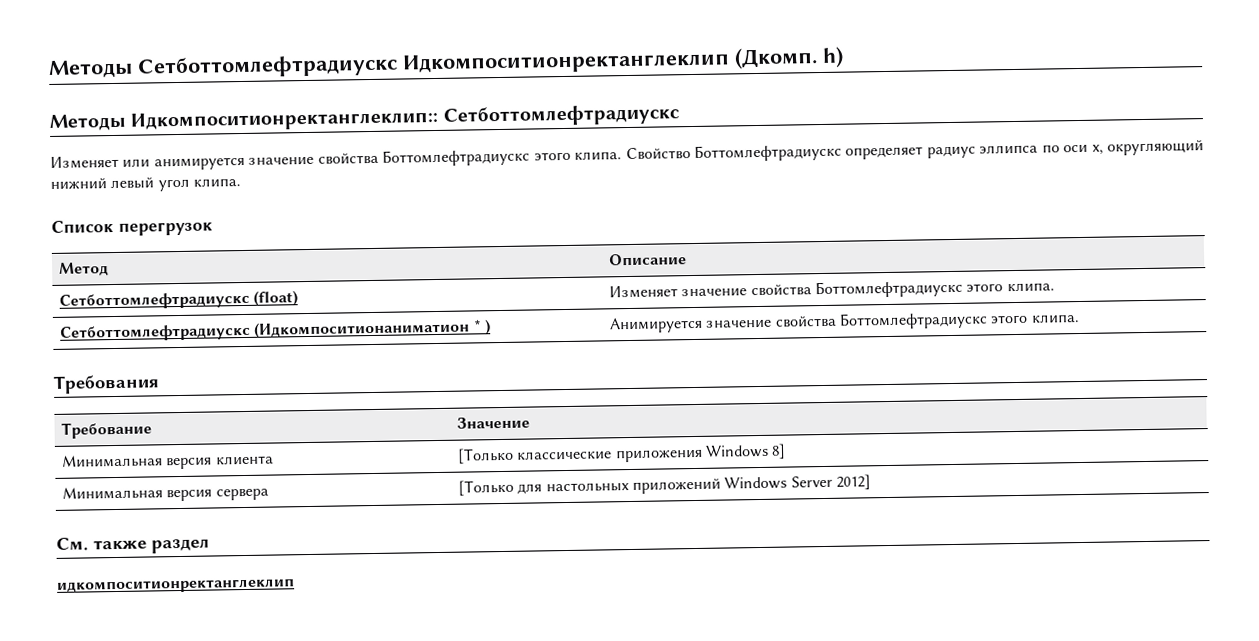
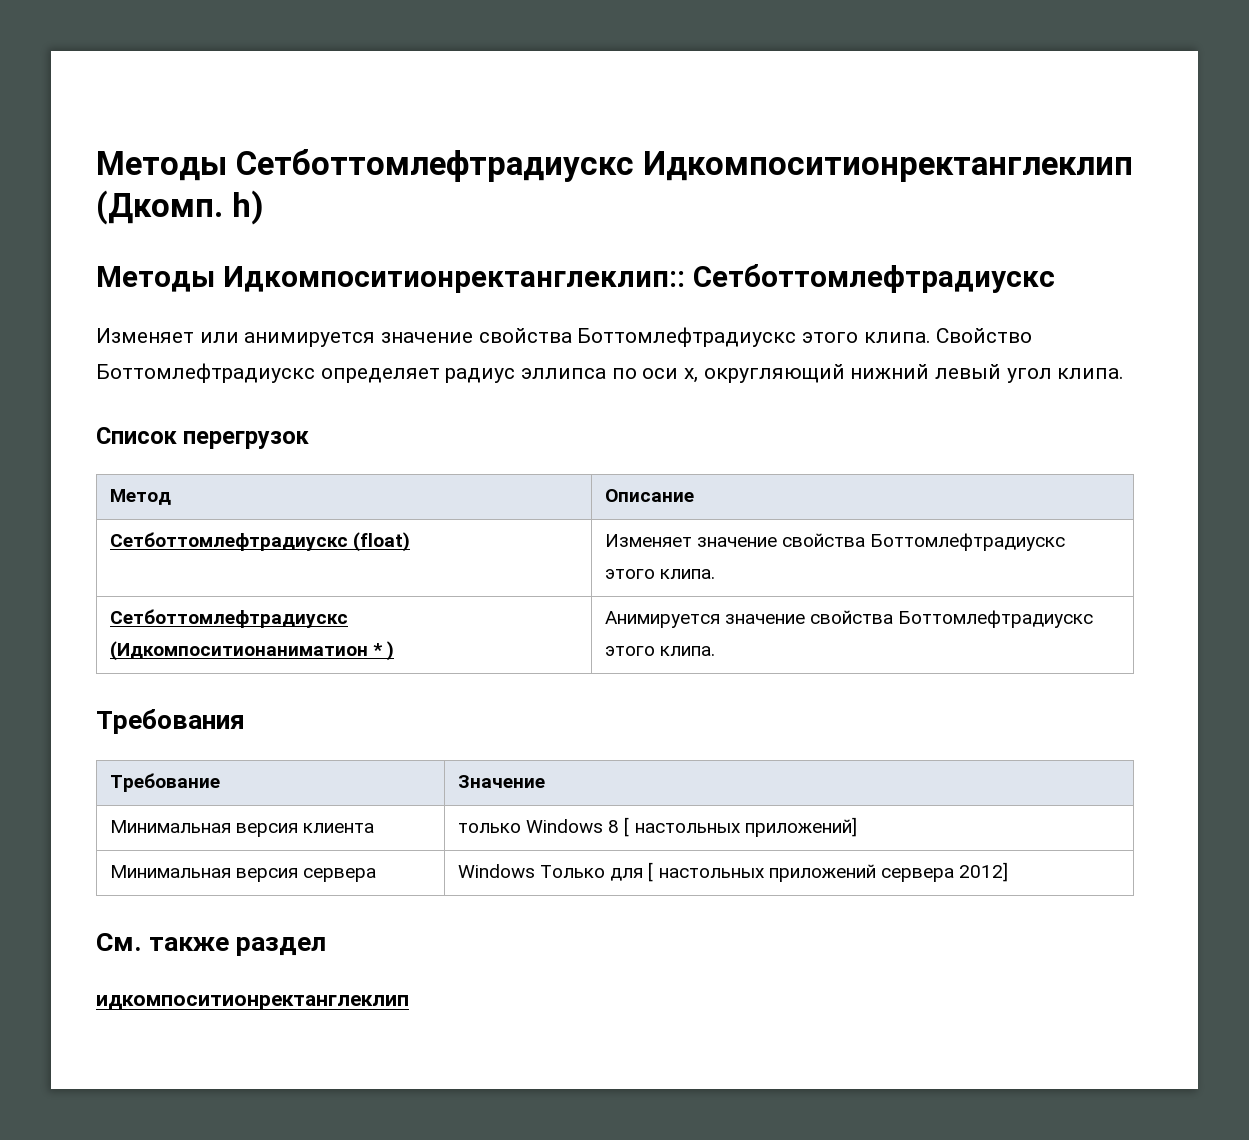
[456,443,787,464] [61,486,269,502] [457,475,833,496] [Только классические приложения Windows 8] // Минимальная версия сервера | [Только для настольных приложений Windows Server -> [458,817,857,837] [110,865,377,882] [458,862,954,882] только Windows 8 [ настольных приложений] // Минимальная версия сервера | Windows Только для [ настольных приложений сервера

